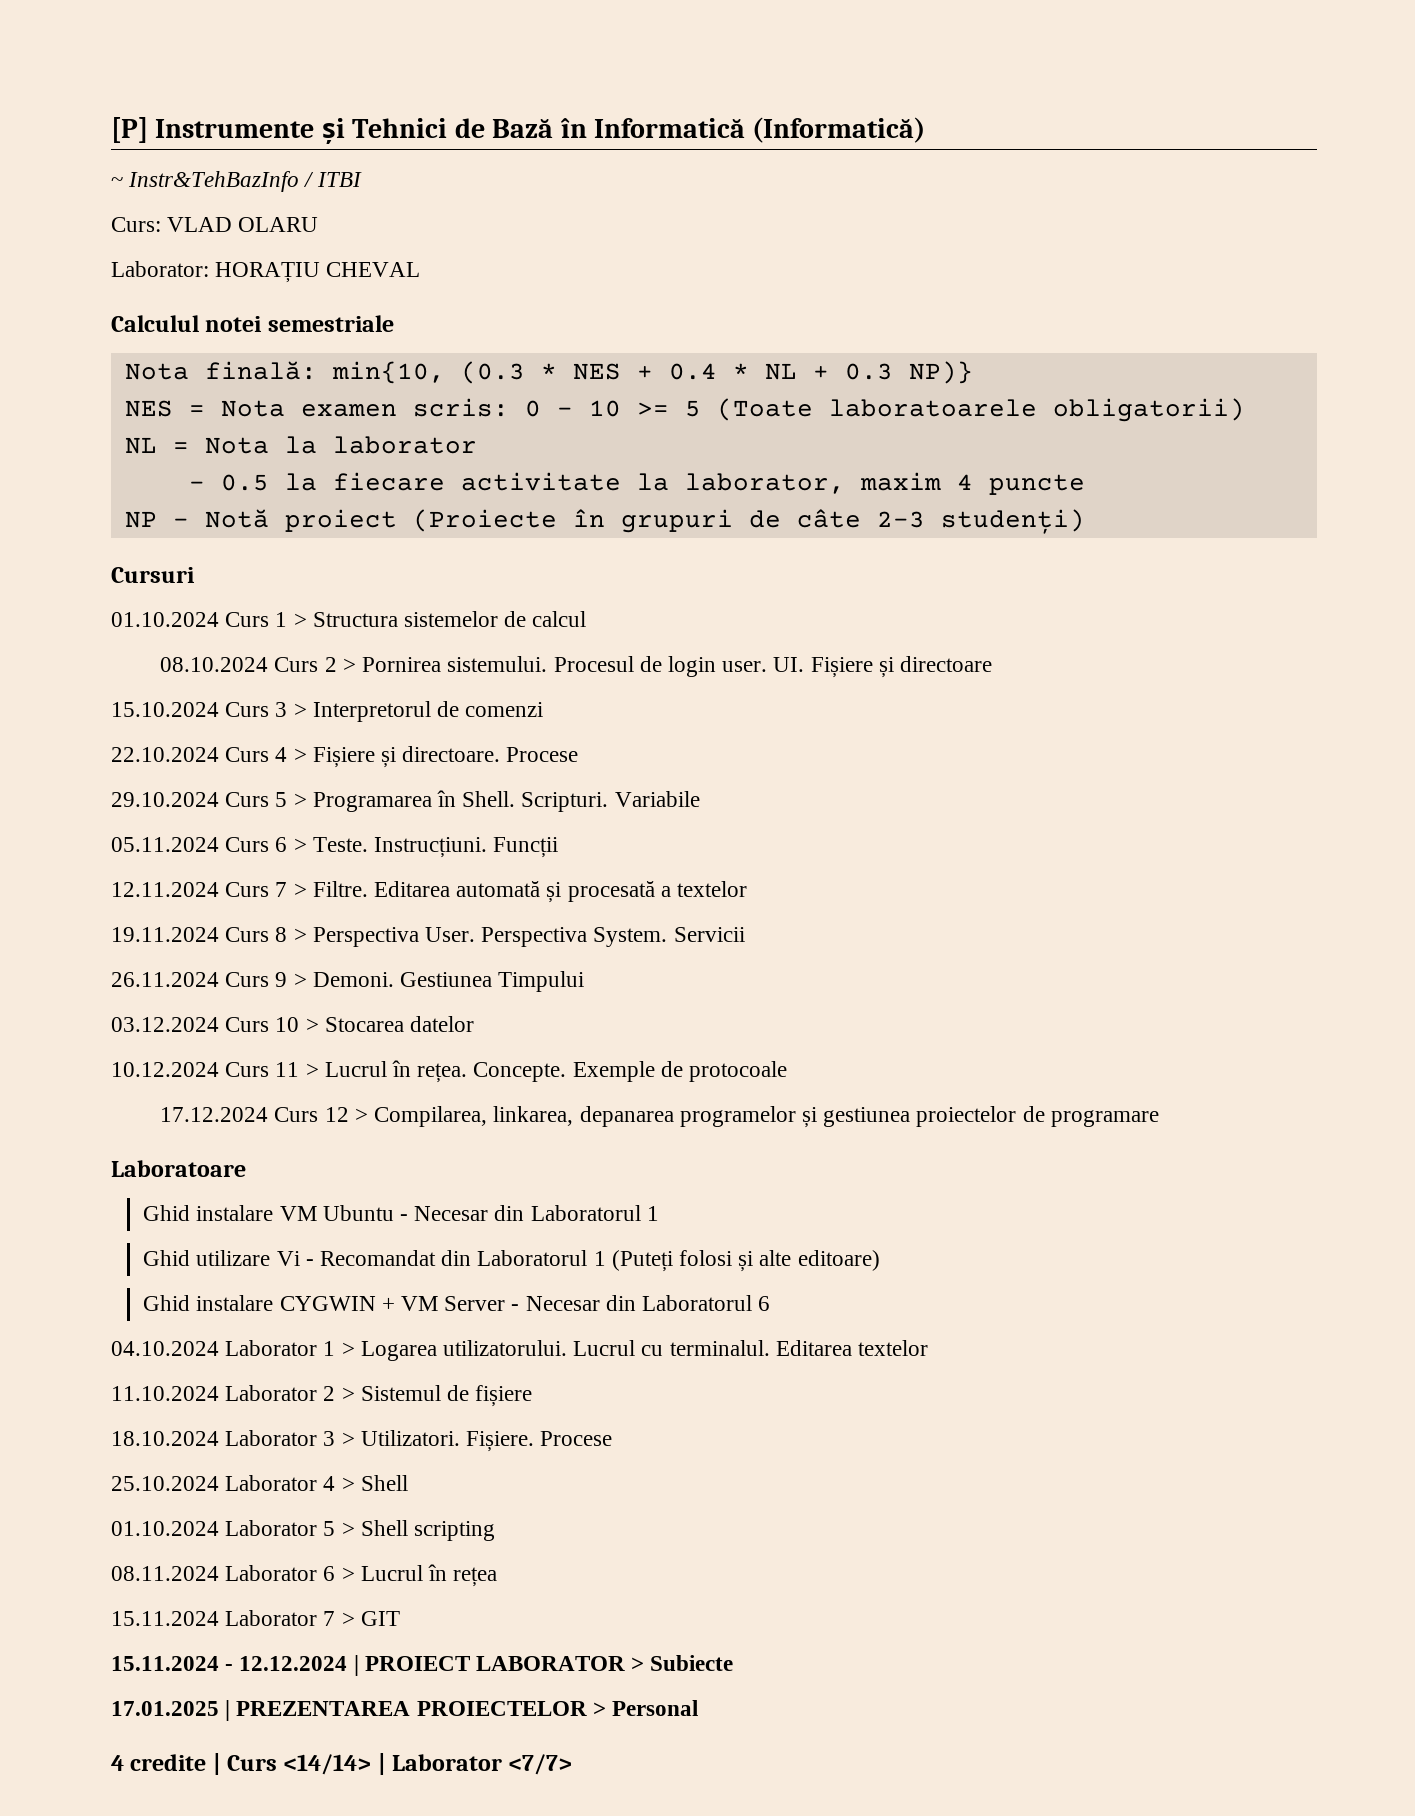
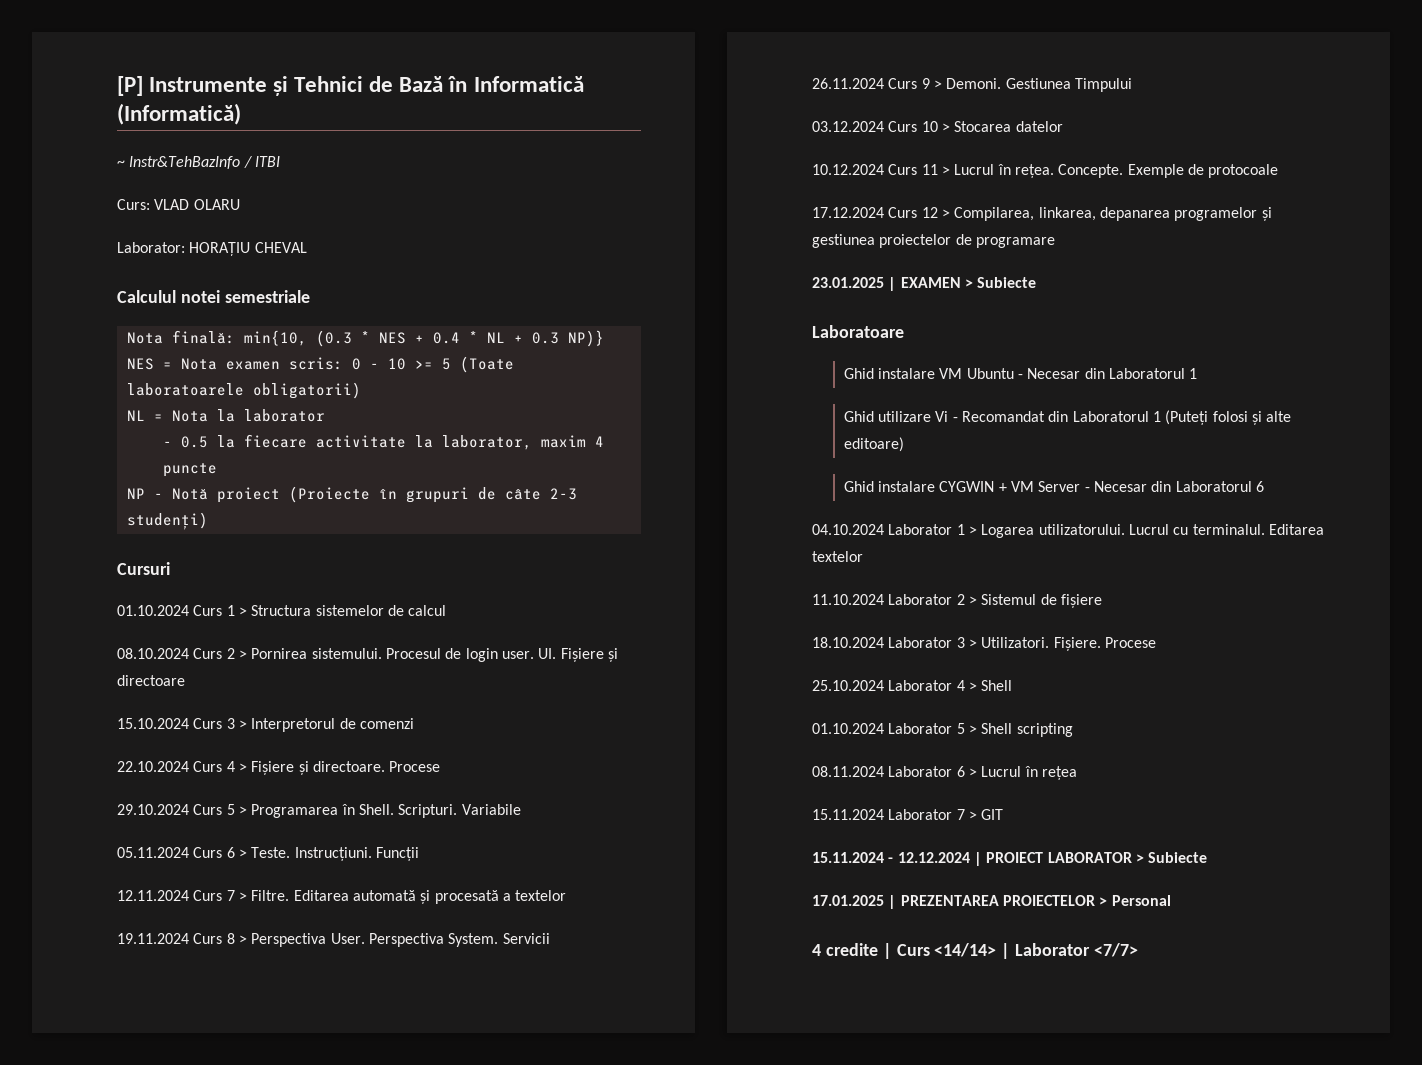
(1159, 1118) none -> [812,277,1037,291] // 23.01.2025 | EXAMEN > Subiecte

